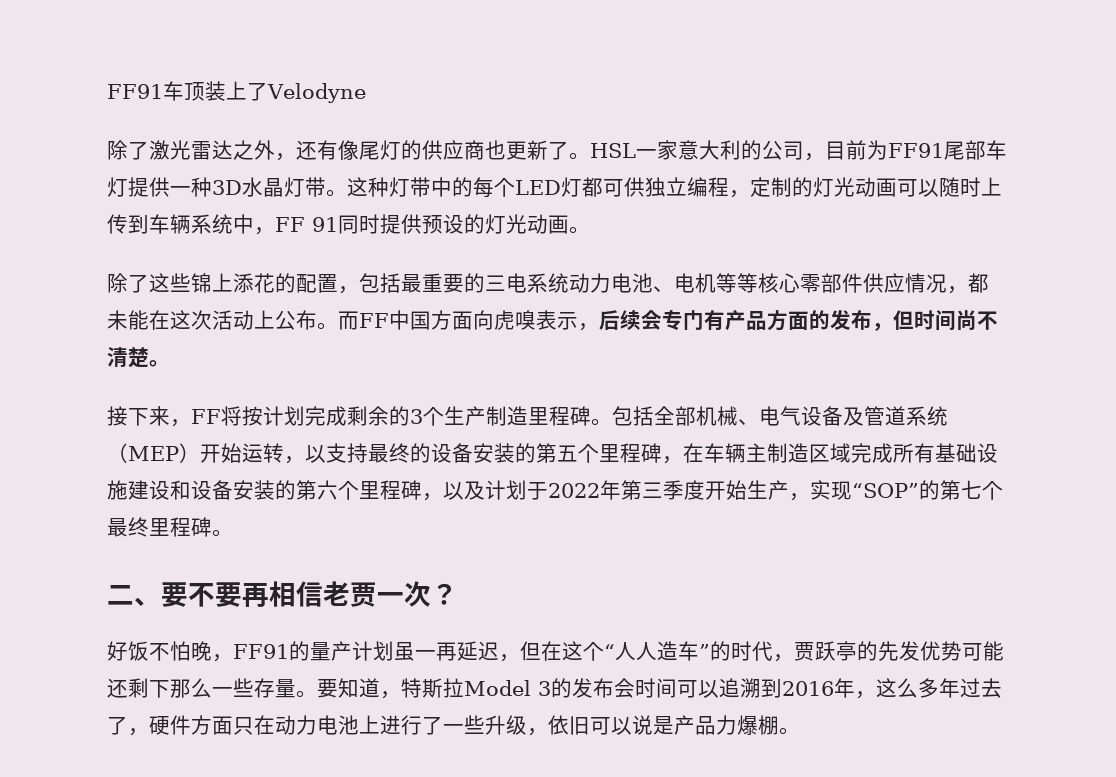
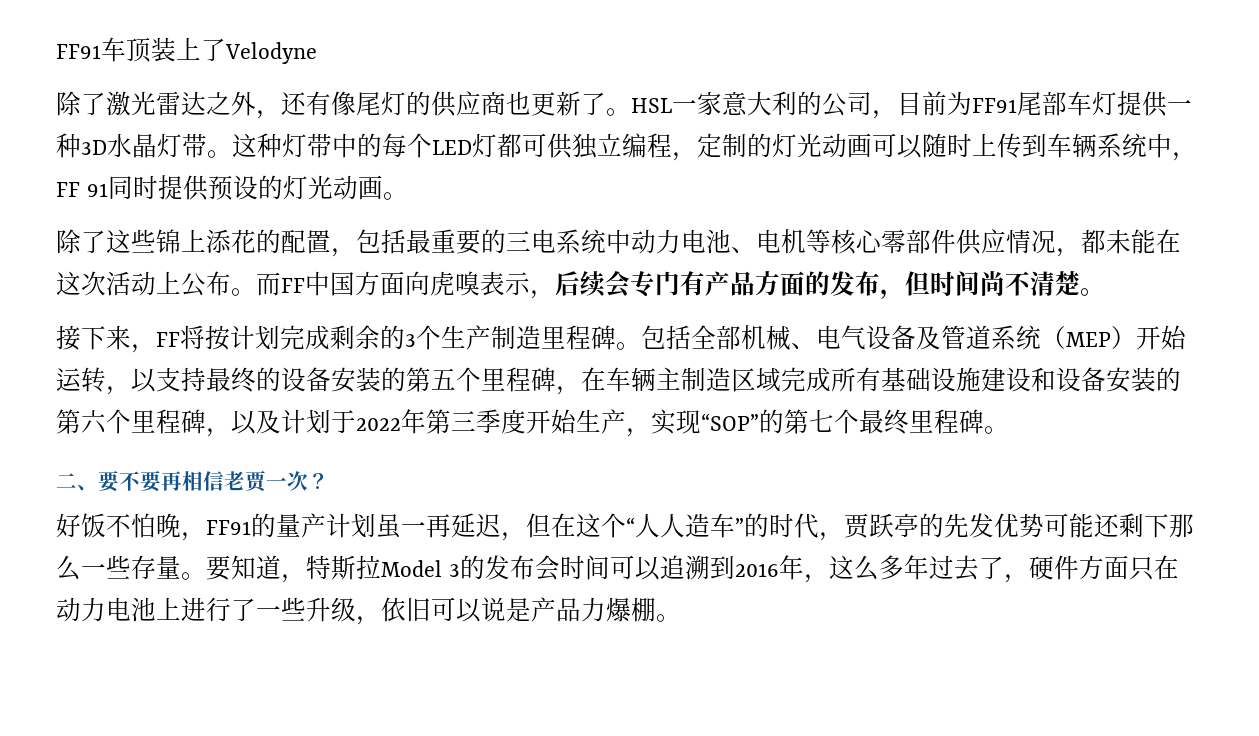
(569, 283) none -> [606,229,631,254] 中
[737,273,758,293] 等 -> (831, 241) none

